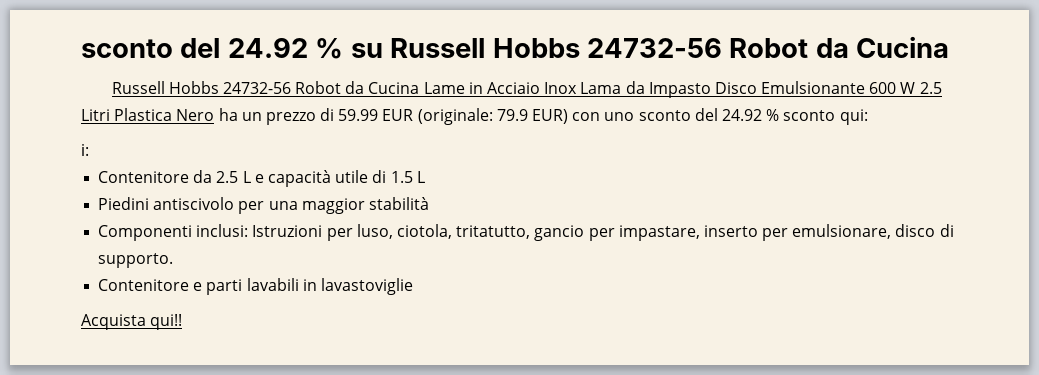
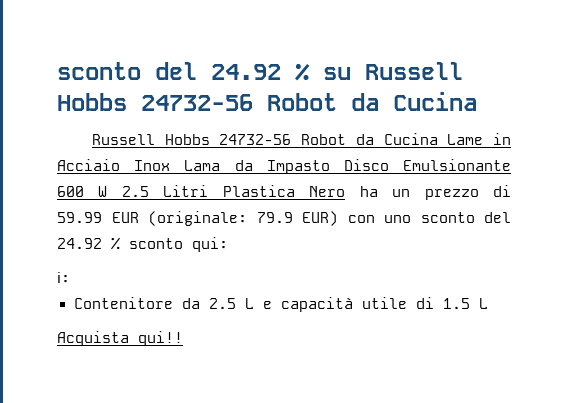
[98,197,429,214] [98,224,954,241] [98,253,174,268] [98,278,413,295] // Piedini antiscivolo per una maggior stabilità // Componenti inclusi: Istruzioni per luso, ciotola, tritatutto, gancio per impastare, inserto per emulsionare, disco di supporto. // Contenitore e parti lavabili in lavastoviglie -> (488, 303) none

